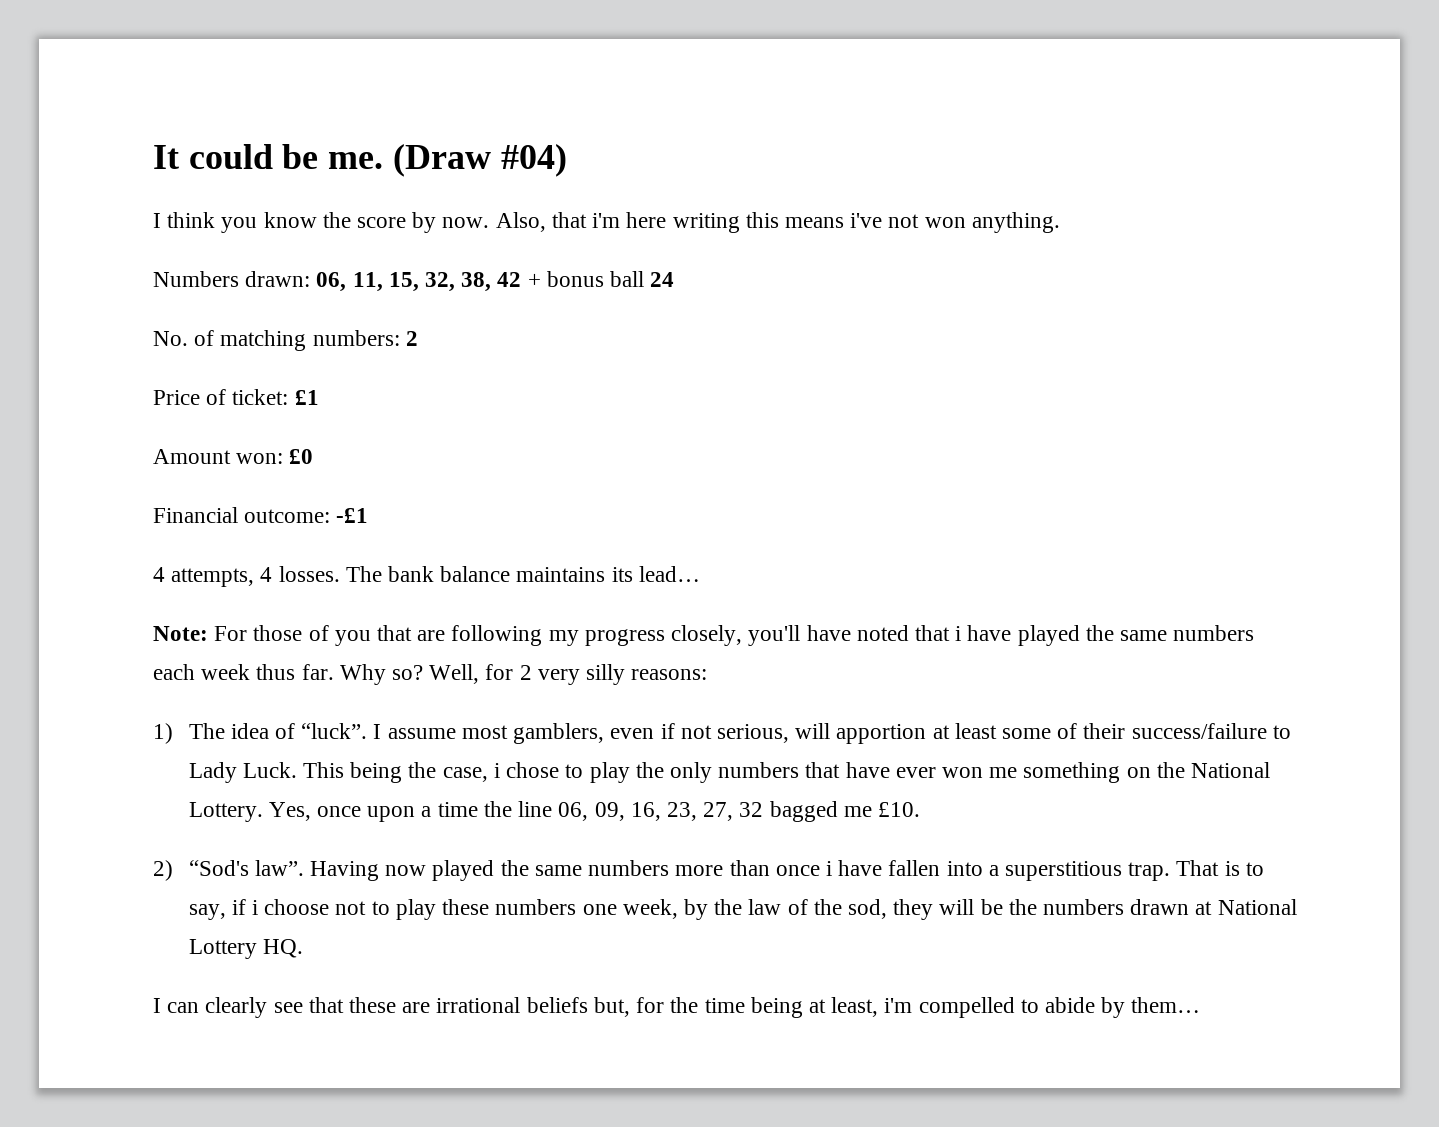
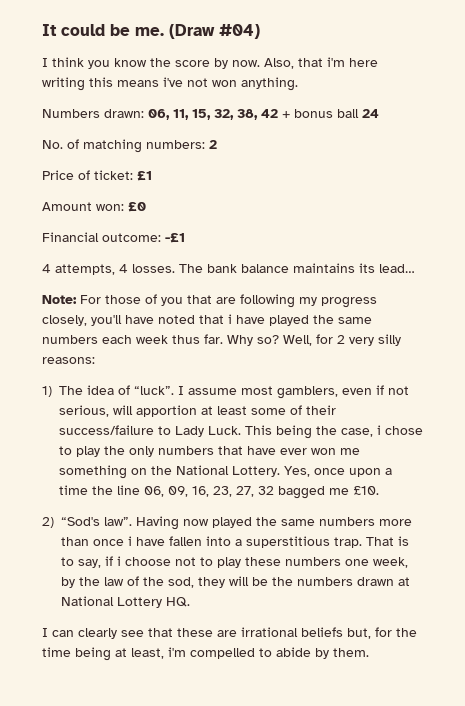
[1131,997,1201,1013] them… -> [333,648,369,657] them.

